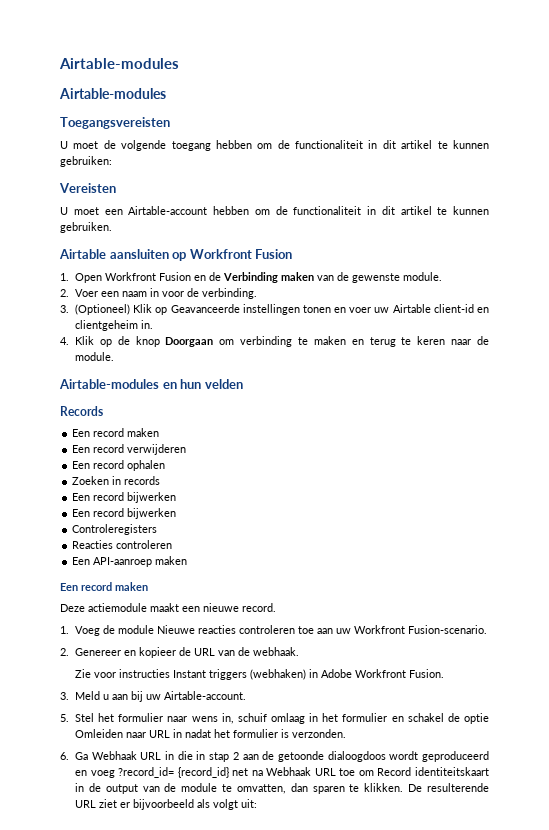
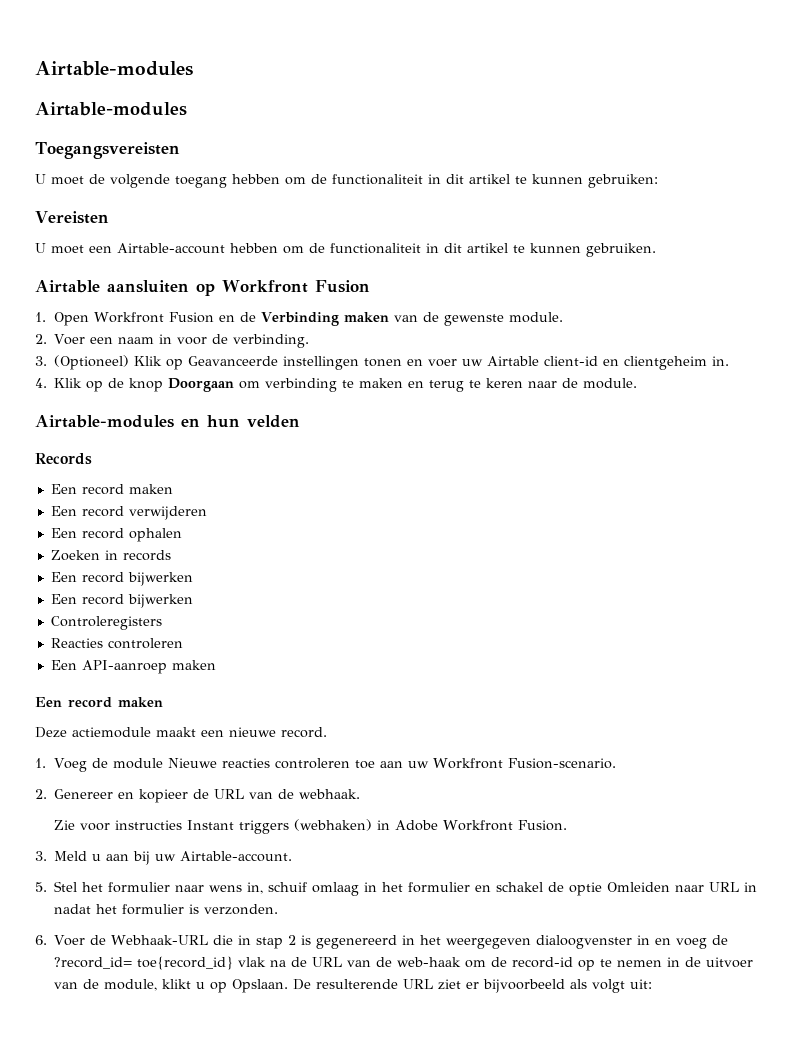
[75,751,489,762] [75,767,490,778] Ga Webhaak URL in die in stap 2 aan de getoonde dialoogdoos wordt geproduceerd en voeg ?record_id= {record_id} net na Webhaak URL toe om Record identiteitskaart -> [54,935,729,949] [54,956,663,971] Voer de Webhaak-URL die in stap 2 is gegenereerd in het weergegeven dialoogvenster in en voeg de ?record_id= toe{record_id} vlak na de URL van de web-haak om de record-id op te nemen
[105,783,404,794] output van de module te omvatten, dan sparen te klikken. -> [706,957,754,968] [54,979,289,993] uitvoer van de module, klikt u op Opslaan.

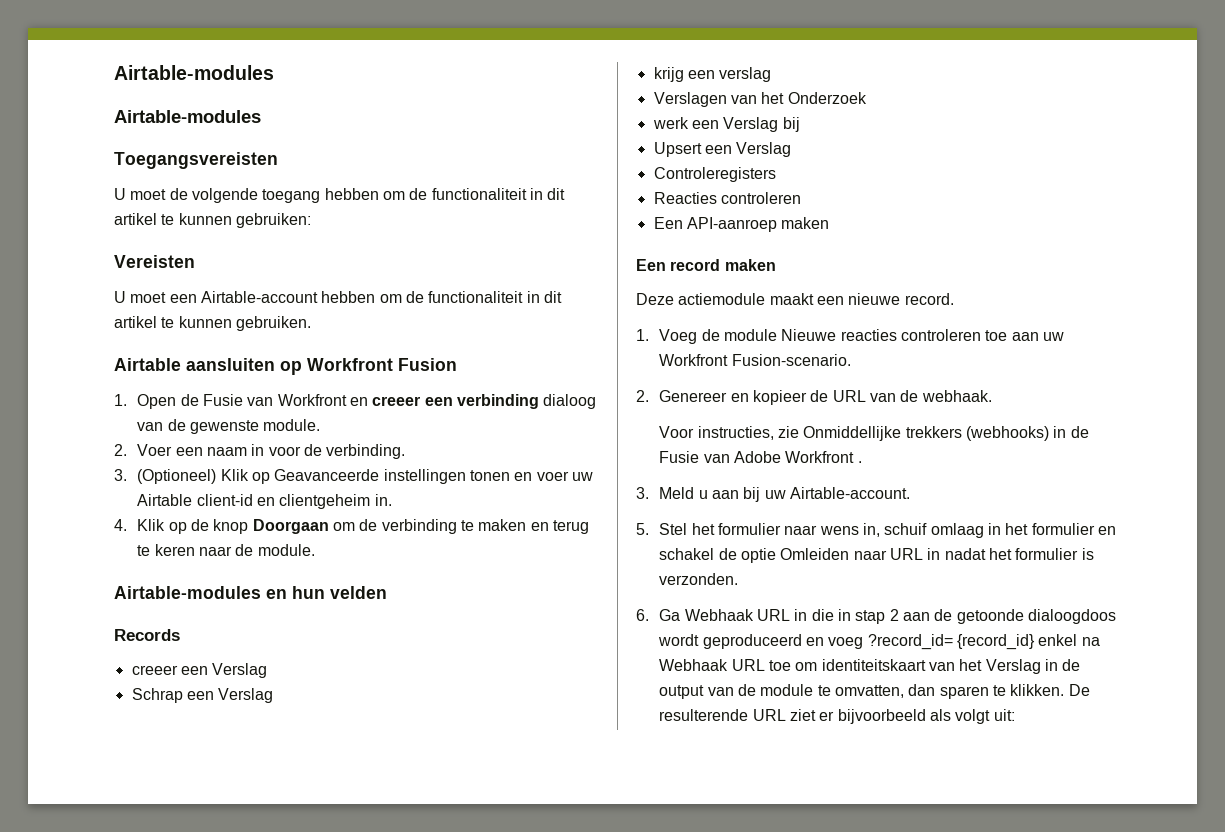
[93,312,389,326] Workfront Fusion en de Verbinding maken -> [180,394,597,409] de Fusie van Workfront en creeer een verbinding dialoog
(261, 385) none -> [359,519,378,531] de
[50,484,173,495] [50,506,207,520] [50,528,182,542] [50,550,171,561] [50,572,193,586] [50,594,193,608] Een record maken // Een record verwijderen // Een record ophalen // Zoeken in records // Een record bijwerken // Een record bijwerken -> [131,663,268,678] [131,688,274,703] [653,67,772,82] [653,92,867,107] [652,117,800,132] [653,142,792,157] creeer een Verslag // Schrap een Verslag // krijg een verslag // Verslagen van het Onderzoek // werk een Verslag bij // Upsert een Verslag
[53,819,390,834] Zie voor instructies Instant triggers (webhaken) in -> [659,426,1089,441] [659,451,730,463] Voor instructies, zie Onmiddellijke trekkers (webhooks) in de Fusie van
[517,820,567,831] Fusion. -> [857,461,862,463] .
[54,935,729,949] [54,956,754,971] [54,979,289,993] Voer de Webhaak-URL die in stap 2 is gegenereerd in het weergegeven dialoogvenster in en voeg de ?record_id= toe{record_id} vlak na de URL van de web-haak om de record-id op te nemen in de uitvoer van de module, klikt u op Opslaan. -> [659,609,1117,624] [658,634,1100,650] [659,659,1081,674] [659,684,1065,699] Ga Webhaak URL in die in stap 2 aan de getoonde dialoogdoos wordt geproduceerd en voeg ?record_id= {record_id} enkel na Webhaak URL toe om identiteitskaart van het Verslag in de output van de module te omvatten, dan sparen te klikken.

